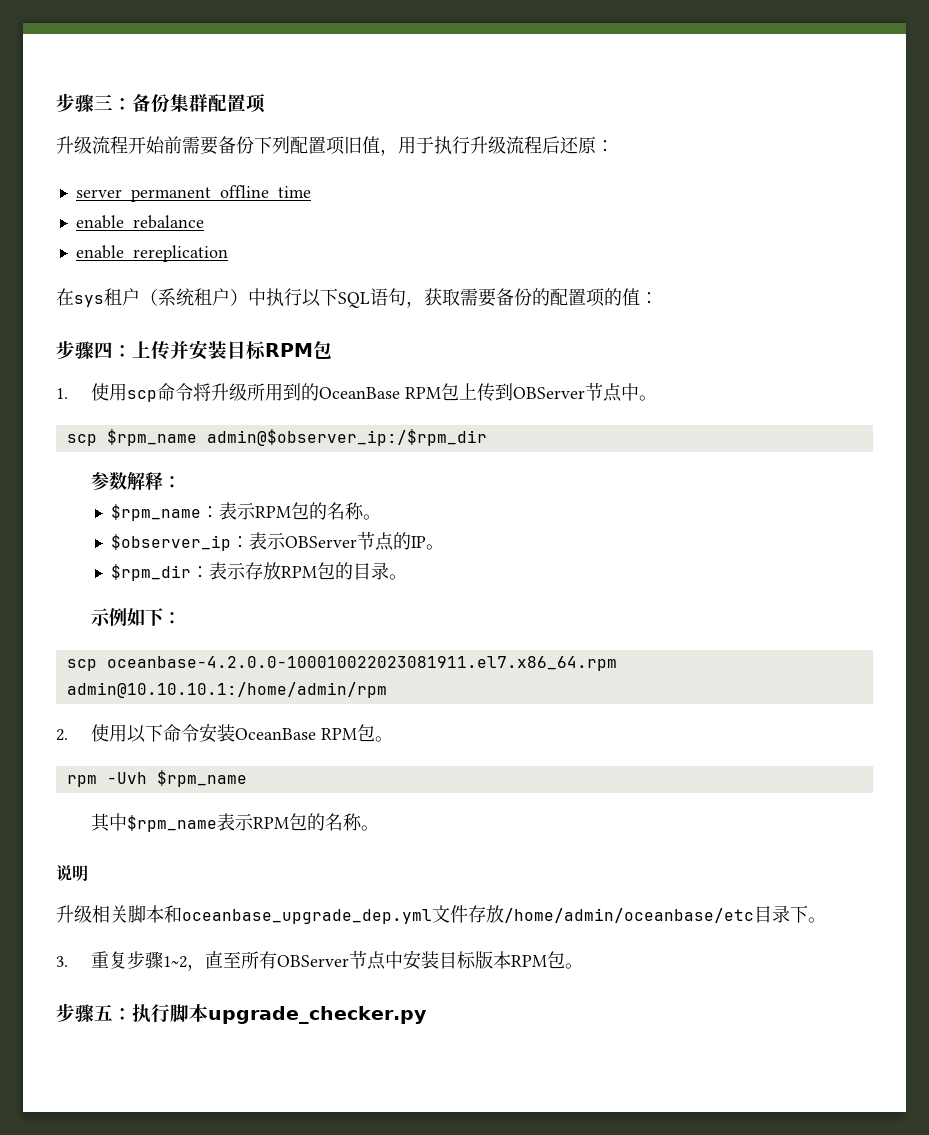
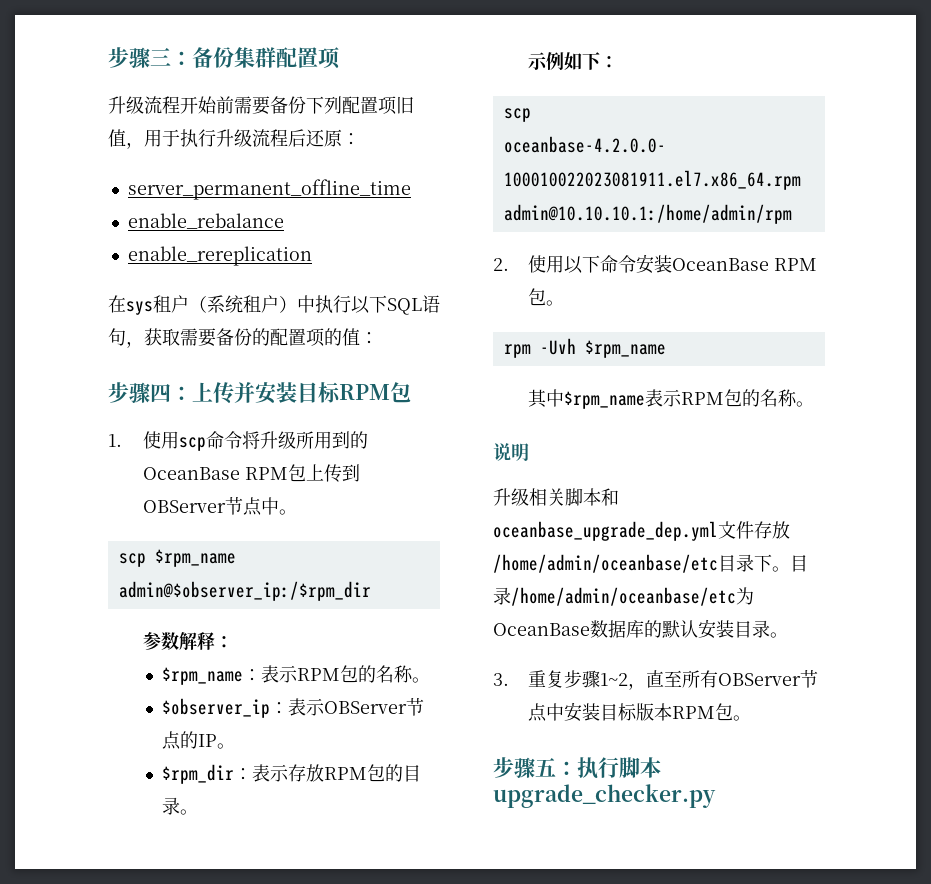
(826, 920) none -> [790,555,808,572] [493,587,754,606] [493,619,788,639] 目录/home/admin/oceanbase/etc为OceanBase数据库的默认安装目录。

